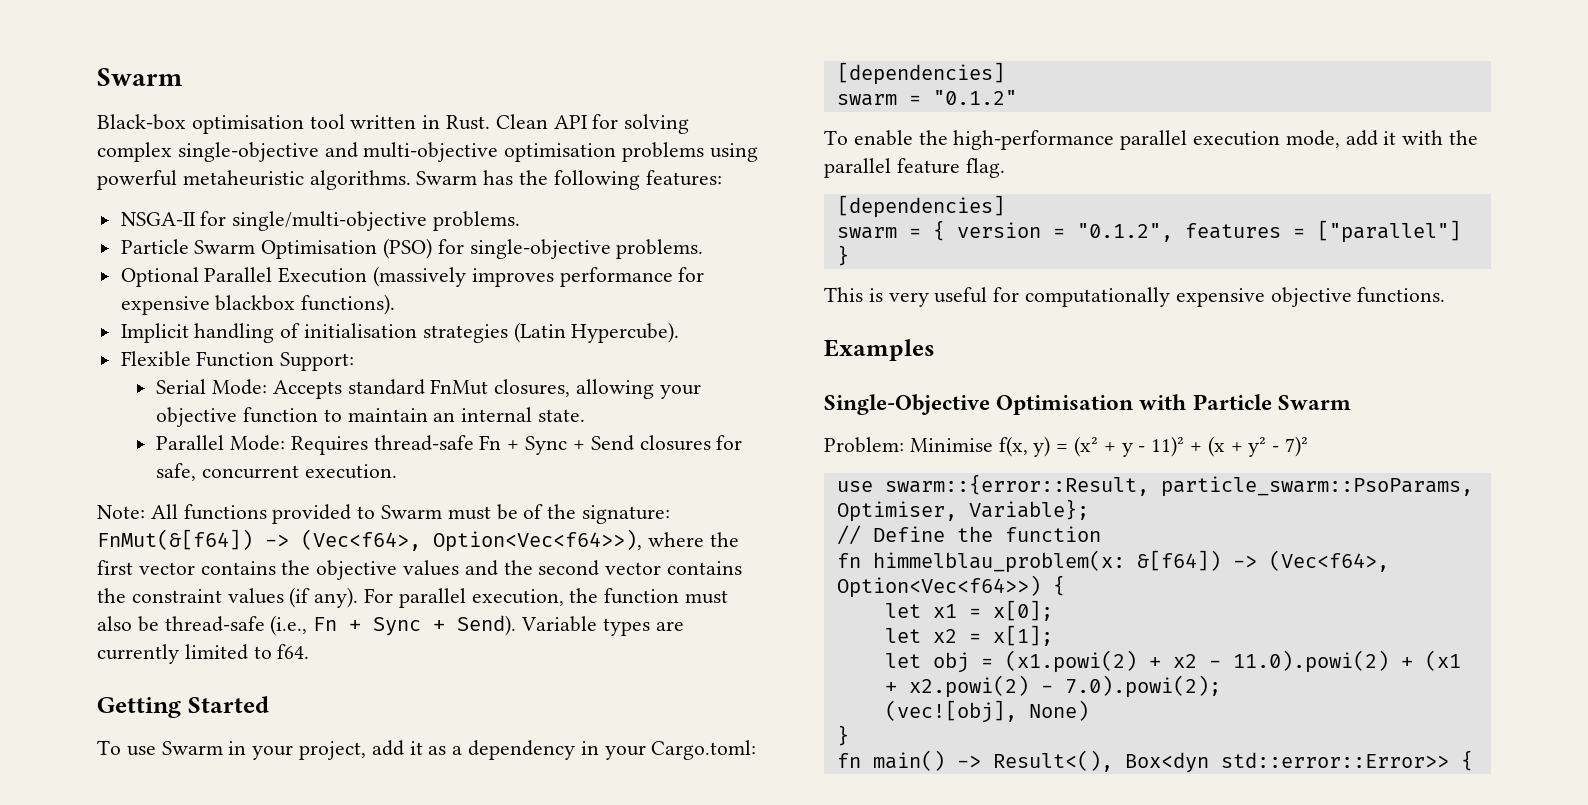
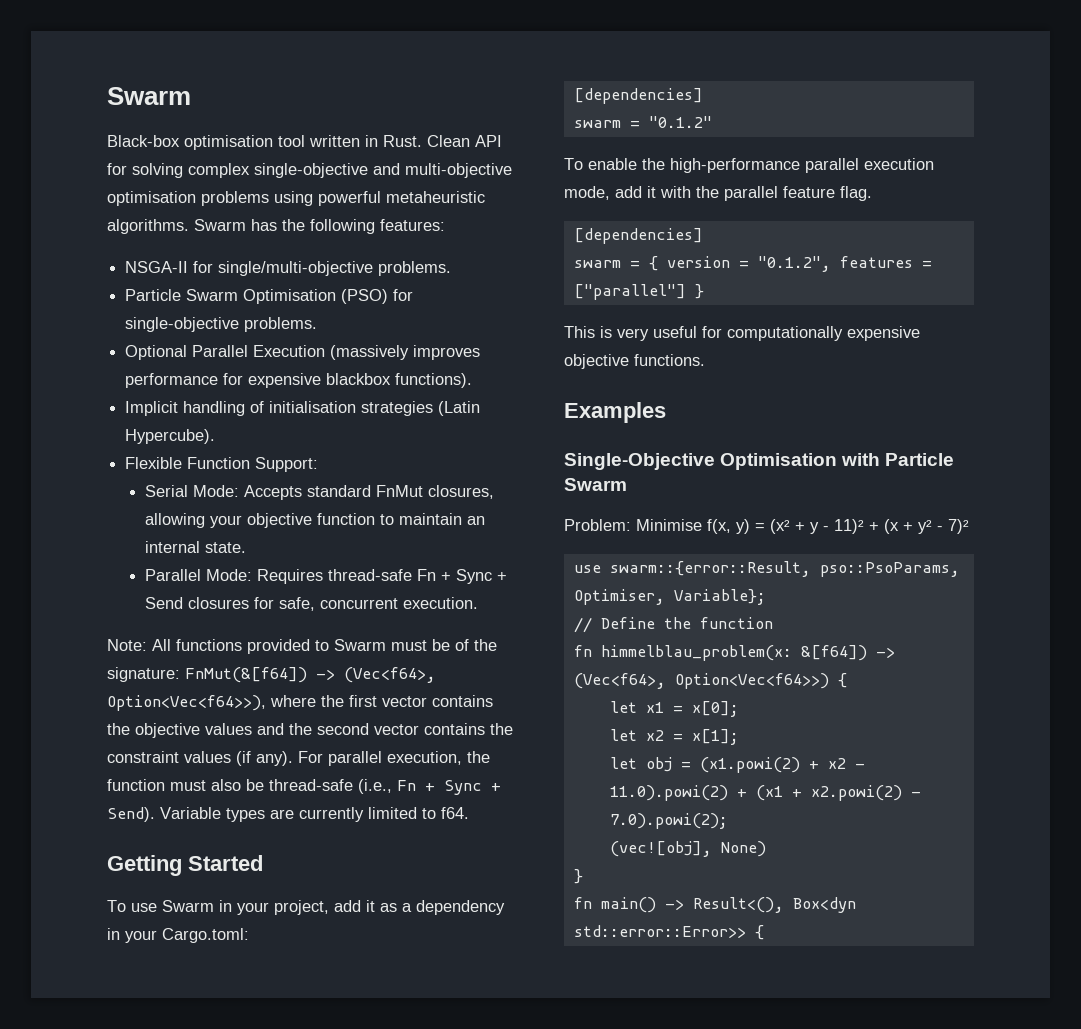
[1160,476,1473,497] particle_swarm::PsoParams, -> [819,562,960,577] pso::PsoParams,

